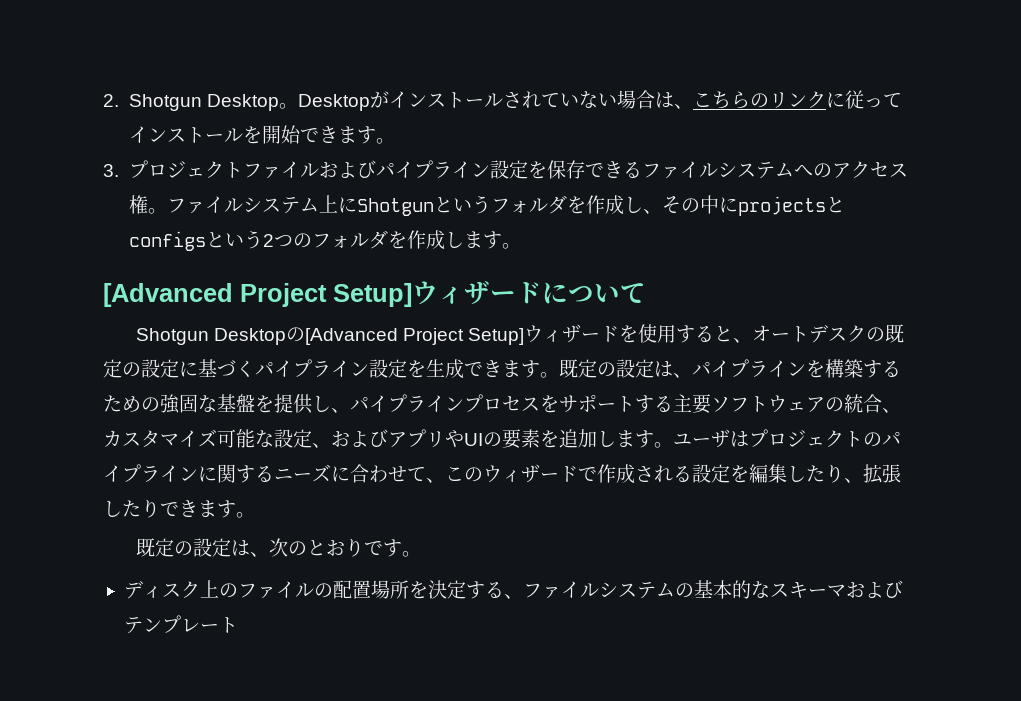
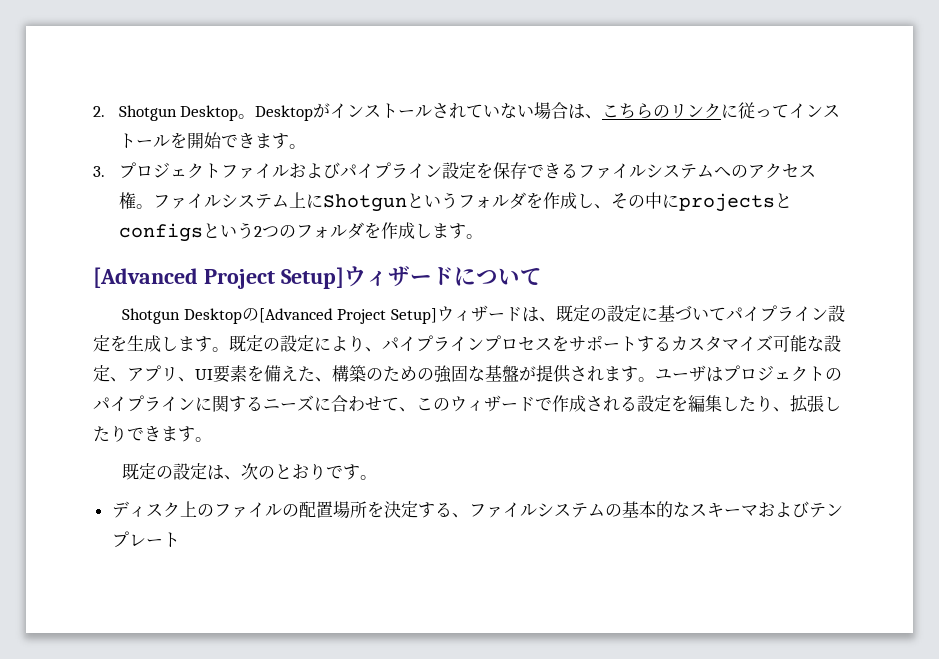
[619,324,886,343] を使用すると、オートデスクの -> [521,307,556,322] は、
[236,360,255,377] く -> [691,307,726,321] いて
[464,360,502,377] でき -> [161,336,178,351] し
[654,359,901,378] [103,394,331,414] は、パイプラインを構築するための強固な基盤を提供し -> [314,335,365,352] により
[673,394,901,414] 主要ソフトウェアの統合、 -> (671, 343) none
[331,429,616,449] およびアプリやUIの要素を追加し -> [127,365,604,383] アプリ、UI要素を備えた、構築のための強固な基盤が提供され

